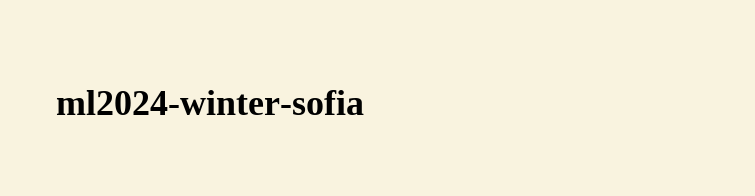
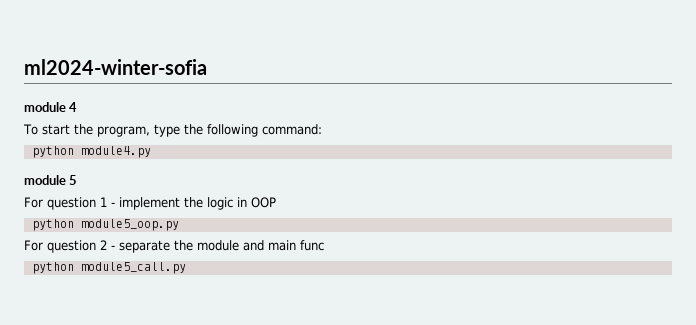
(364, 102) none -> [24,102,78,112] [23,124,322,137] [31,146,151,158] [24,175,78,185] [24,197,276,210] [31,219,179,231] [24,240,324,253] [31,262,186,274] // module 4 // To start the program, type the following command: // python module4.py // module 5 // For question 1 - implement the logic in OOP // python module5_oop.py // For question 2 - separate the module and main func // python module5_call.py

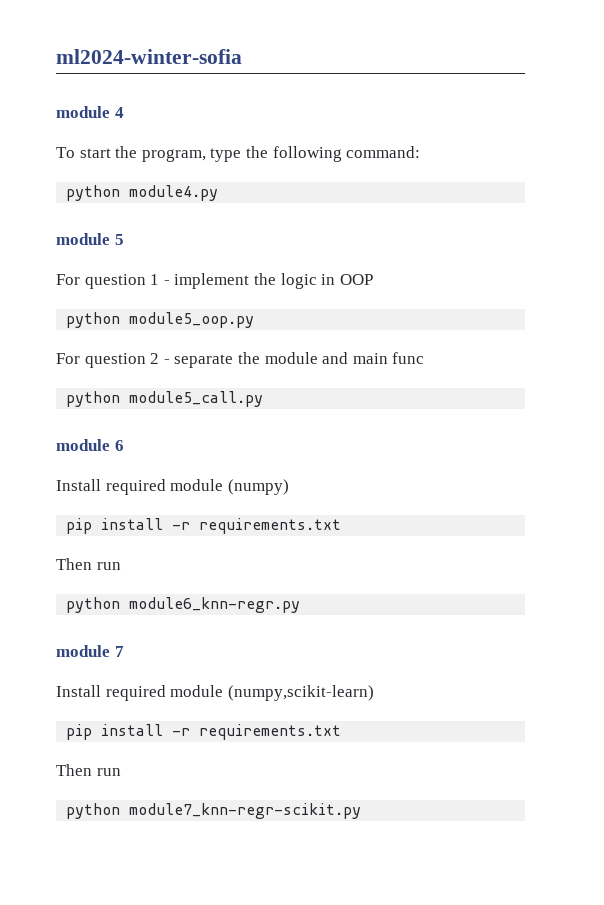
(186, 268) none -> [56,439,124,451] [56,479,289,495] [66,518,342,534] [56,558,121,570] [66,597,301,613] [56,645,124,657] [56,685,374,701] [66,724,342,740] [56,764,121,776] [66,803,362,819] // module 6 // Install required module (numpy) // pip install -r requirements.txt // Then run // python module6_knn-regr.py // module 7 // Install required module (numpy,scikit-learn) // pip install -r requirements.txt // Then run // python module7_knn-regr-scikit.py

